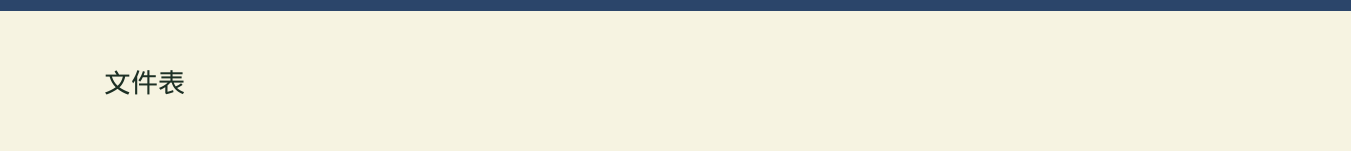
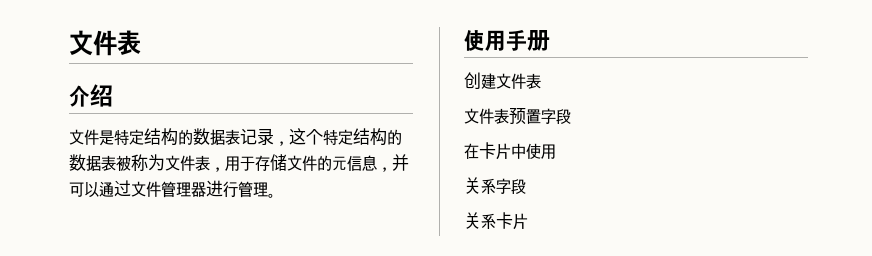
[104,70,185,95] 文件表 -> [69,30,141,56] [69,84,113,107] [69,128,402,146] [69,154,409,172] [69,180,276,198] [464,29,550,51] [464,72,541,90] [464,107,571,125] [464,142,556,160] [464,177,526,194] [464,212,528,230] 文件表 // 介绍 // 文件是特定结构的数据表记录，这个特定结构的数据表被称为文件表，用于存储文件的元信息，并可以通过文件管理器进行管理。 // 使用手册 // 创建文件表 // 文件表预置字段 // 在卡片中使用 // 关系字段 // 关系卡片

